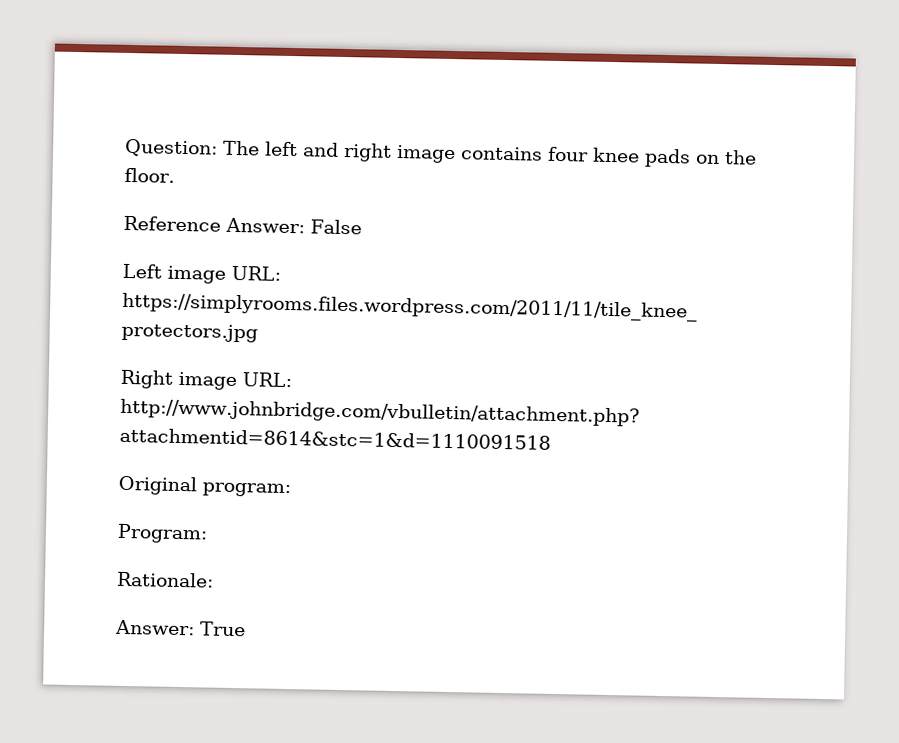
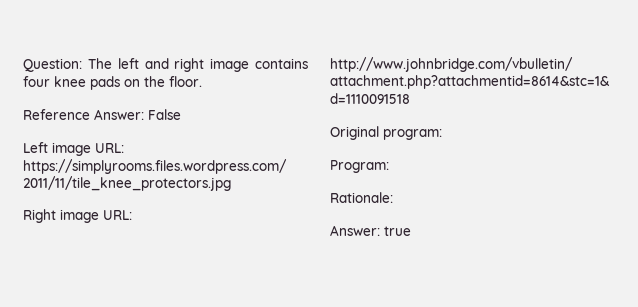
[200,621,246,637] True -> [384,226,411,236] true

